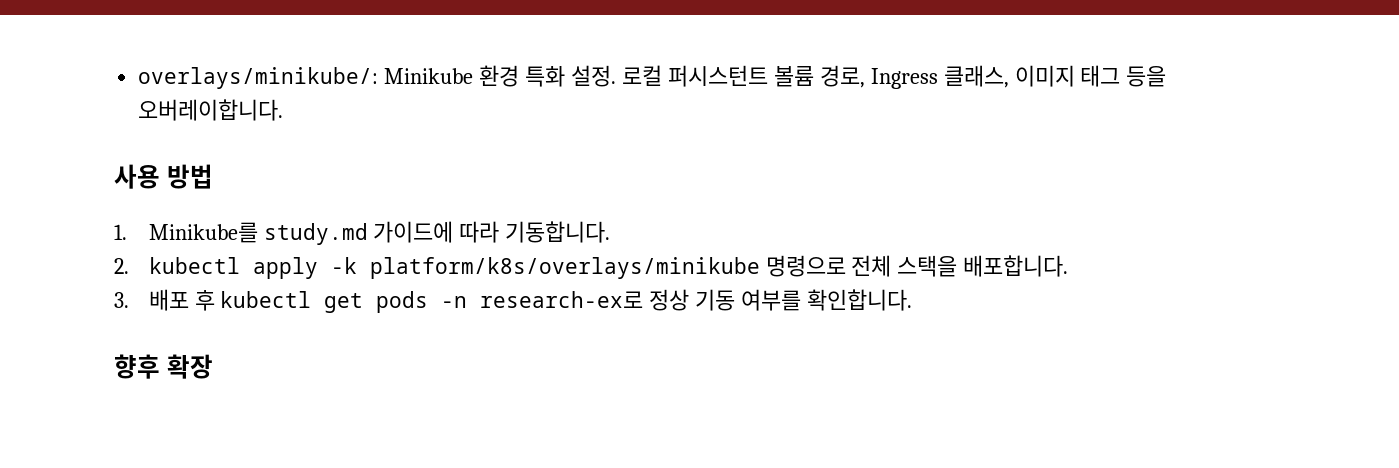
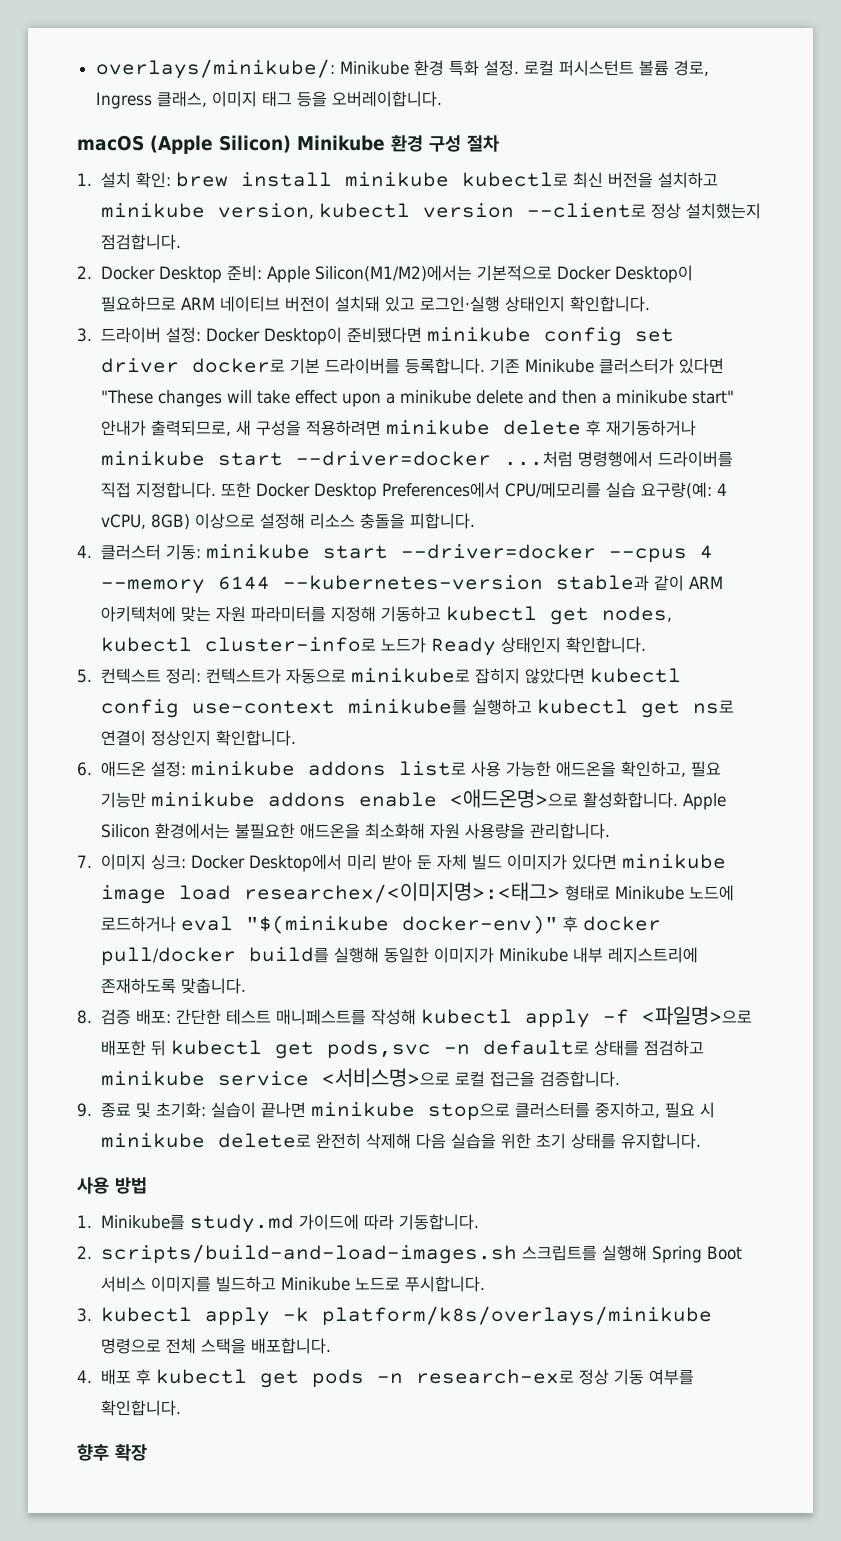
(284, 110) none -> [77,135,499,154] [77,172,718,188] [100,203,761,219] [100,234,181,250] [77,265,693,283] [100,296,650,312] [77,327,674,346] [100,358,724,374] [100,390,734,407] [100,420,696,436] [100,451,733,467] [100,482,727,500] [100,513,475,530] [77,544,713,563] [100,575,723,594] [100,606,672,625] [100,637,646,656] [77,668,681,684] [100,699,734,718] [100,730,296,746] [77,761,721,777] [100,789,726,810] [100,823,610,839] [77,854,726,872] [100,882,734,904] [100,915,661,934] [100,947,698,966] [100,978,246,994] [77,1006,752,1028] [100,1040,704,1059] [100,1068,620,1087] [77,1102,715,1121] [100,1133,701,1149] // macOS (Apple Silicon) Minikube 환경 구성 절차 // 1. 설치 확인: brew install minikube kubectl로 최신 버전을 설치하고 minikube version, kubectl version --client로 정상 설치했는지 점검합니다. // 2. Docker Desktop 준비: Apple Silicon(M1/M2)에서는 기본적으로 Docker Desktop이 필요하므로 ARM 네이티브 버전이 설치돼 있고 로그인·실행 상태인지 확인합니다. // 3. 드라이버 설정: Docker Desktop이 준비됐다면 minikube config set driver docker로 기본 드라이버를 등록합니다. 기존 Minikube 클러스터가 있다면 "These changes will take effect upon a minikube delete and then a minikube start" 안내가 출력되므로, 새 구성을 적용하려면 minikube delete 후 재기동하거나 minikube start --driver=docker ...처럼 명령행에서 드라이버를 직접 지정합니다. 또한 Docker Desktop Preferences에서 CPU/메모리를 실습 요구량(예: 4 vCPU, 8GB) 이상으로 설정해 리소스 충돌을 피합니다. // 4. 클러스터 기동: minikube start --driver=docker --cpus 4 --memory 6144 --kubernetes-version stable과 같이 ARM 아키텍처에 맞는 자원 파라미터를 지정해 기동하고 kubectl get nodes, kubectl cluster-info로 노드가 Ready 상태인지 확인합니다. // 5. 컨텍스트 정리: 컨텍스트가 자동으로 minikube로 잡히지 않았다면 kubectl config use-context minikube를 실행하고 kubectl get ns로 연결이 정상인지 확인합니다. // 6. 애드온 설정: minikube addons list로 사용 가능한 애드온을 확인하고, 필요 기능만 minikube addons enable <애드온명>으로 활성화합니다. Apple Silicon 환경에서는 불필요한 애드온을 최소화해 자원 사용량을 관리합니다. // 7. 이미지 싱크: Docker Desktop에서 미리 받아 둔 자체 빌드 이미지가 있다면 minikube image load researchex/<이미지명>:<태그> 형태로 Minikube 노드에 로드하거나 eval "$(minikube docker-env)" 후 docker pull/docker build를 실행해 동일한 이미지가 Minikube 내부 레지스트리에 존재하도록 맞춥니다. // 8. 검증 배포: 간단한 테스트 매니페스트를 작성해 kubectl apply -f <파일명>으로 배포한 뒤 kubectl get pods,svc -n default로 상태를 점검하고 minikube service <서비스명>으로 로컬 접근을 검증합니다. // 9. 종료 및 초기화: 실습이 끝나면 minikube stop으로 클러스터를 중지하고, 필요 시 minikube delete로 완전히 삭제해 다음 실습을 위한 초기 상태를 유지합니다.
(129, 266) none -> [100,1244,742,1264] [100,1276,485,1292] [77,1308,92,1322] scripts/build-and-load-images.sh 스크립트를 실행해 Spring Boot 서비스 이미지를 빌드하고 Minikube 노드로 푸시합니다. // 3.
[114,292,129,308] 3. -> [77,1370,92,1383] 4.

